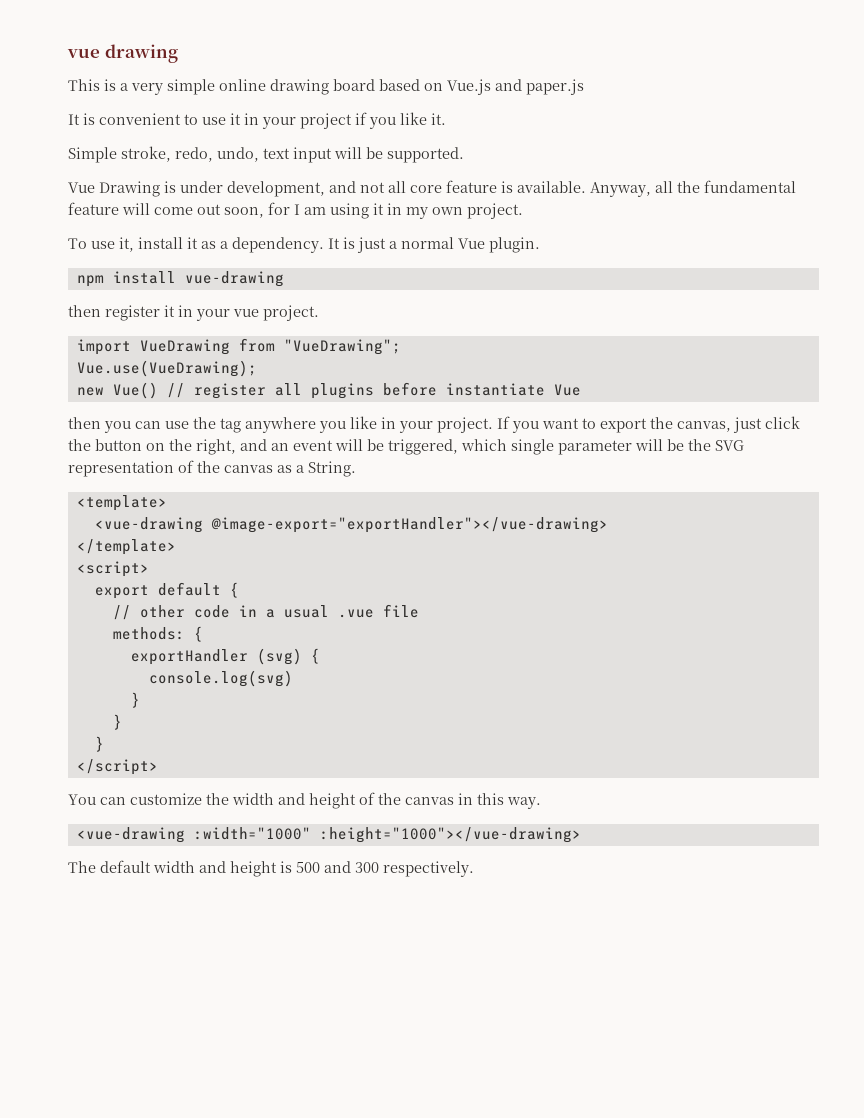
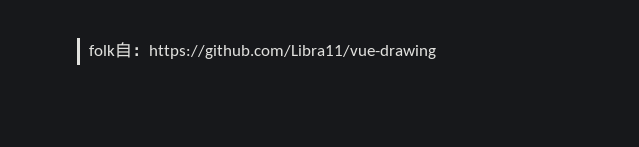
[67,44,178,63] [68,79,584,95] [68,112,446,129] [68,146,464,163] [68,180,796,197] [68,202,523,219] [68,237,540,253] [76,271,284,287] [68,305,319,321] [76,338,401,355] [76,360,257,377] [76,382,581,399] [68,416,800,433] [68,439,744,455] [68,460,356,477] [76,495,167,511] [94,517,608,533] [76,539,176,555] [76,561,149,577] [94,582,239,599] [112,604,419,620] [112,626,203,642] [130,648,320,665] [148,670,293,687] [130,692,140,708] [112,714,122,730] [94,736,104,752] [76,759,158,775] [68,792,541,809] [76,827,581,843] [68,860,474,877] vue drawing // This is a very simple online drawing board based on Vue.js and paper.js // It is convenient to use it in your project if you like it. // Simple stroke, redo, undo, text input will be supported. // Vue Drawing is under development, and not all core feature is available. Anyway, all the fundamental feature will come out soon, for I am using it in my own project. // To use it, install it as a dependency. It is just a normal Vue plugin. // npm install vue-drawing // then register it in your vue project. // import VueDrawing from "VueDrawing"; // Vue.use(VueDrawing); // new Vue() // register all plugins before instantiate Vue // then you can use the tag anywhere you like in your project. If you want to export the canvas, just click the button on the right, and an event will be triggered, which single parameter will be the SVG representation of the canvas as a String. // <template> // <vue-drawing @image-export="exportHandler"></vue-drawing> // </template> // <script> // export default { // // other code in a usual .vue file // methods: { // exportHandler (svg) { // console.log(svg) // } // } // } // </script> // You can customize the width and height of the canvas in this way. // <vue-drawing :width="1000" :height="1000"></vue-drawing> // The default width and height is 500 and 300 respectively. -> [89,42,437,59] folk自：https://github.com/Libra11/vue-drawing

